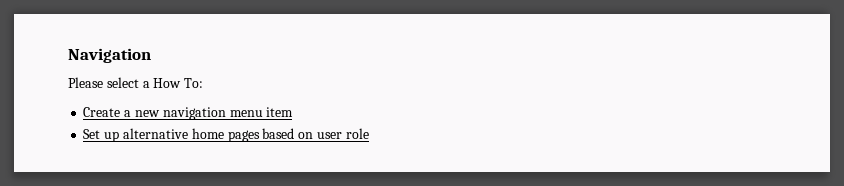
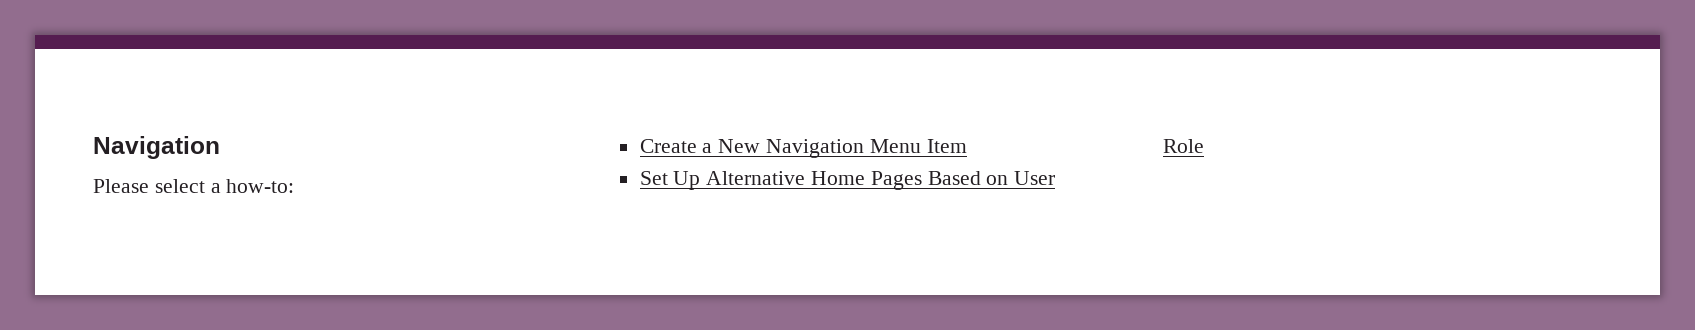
[153,78,204,88] How To: -> [226,179,295,193] how-to:
[134,107,294,120] [83,128,369,142] new navigation menu item // Set up alternative home pages based on user role -> [718,139,967,158] [639,171,1056,190] [1162,139,1204,153] New Navigation Menu Item // Set Up Alternative Home Pages Based on User Role

